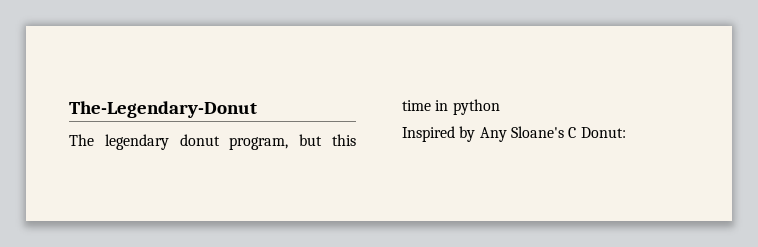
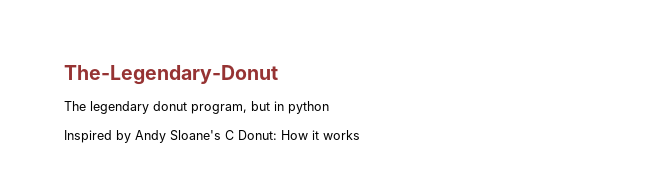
[332,134,356,146] [402,100,431,111] this time -> (270, 106) none
[479,127,507,142] Any -> [135,130,166,143] Andy
(626, 132) none -> [281,130,360,140] How it works

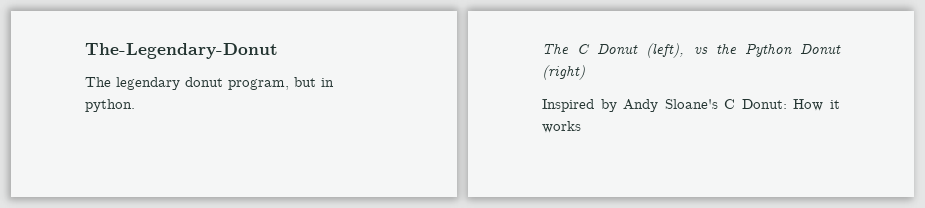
[288,101,329,114] python -> [85,99,135,112] [542,43,841,58] [542,65,585,80] python. // The C Donut (left), vs the Python Donut (right)

